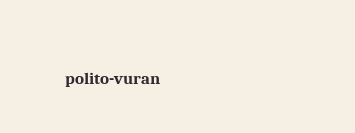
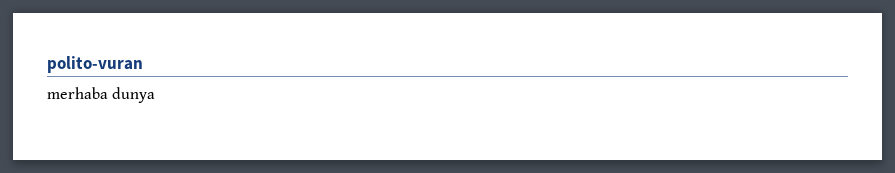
(160, 79) none -> [47,87,156,103] // merhaba dunya

